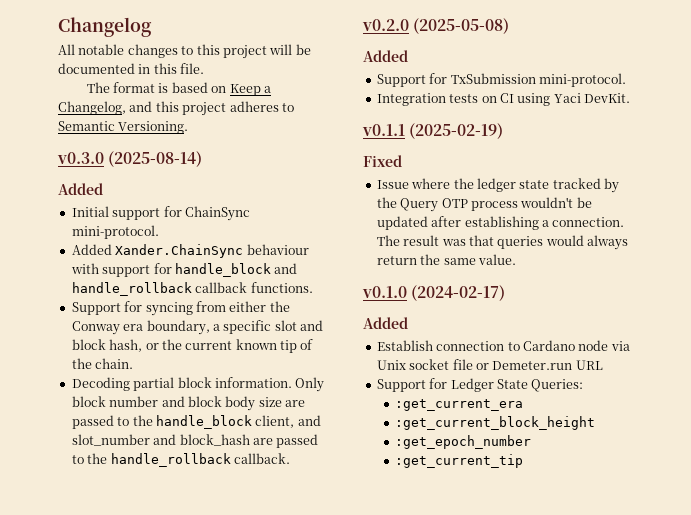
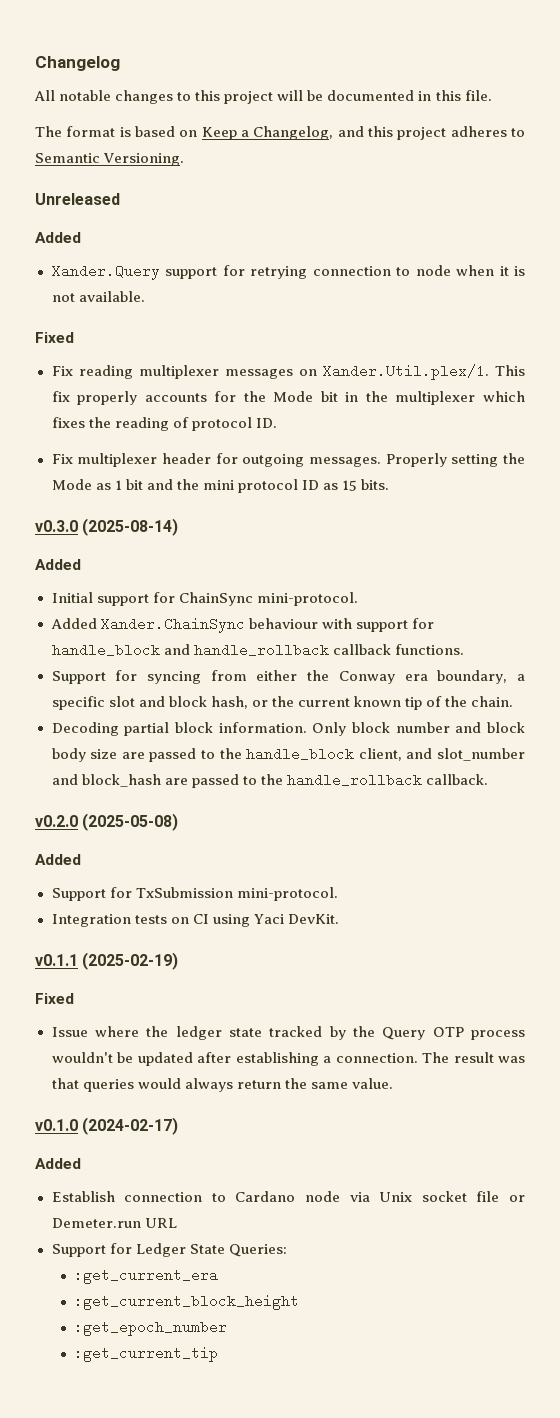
(189, 127) none -> [35,193,120,205] [35,232,81,243] [51,264,525,280] [51,291,145,302] [35,332,74,343] [51,364,525,380] [51,391,525,405] [51,417,277,431] [51,453,525,467] [51,479,390,493] // Unreleased // Added // Xander.Query support for retrying connection to node when it is not available. // Fixed // Fix reading multiplexer messages on Xander.Util.plex/1. This fix properly accounts for the Mode bit in the multiplexer which fixes the reading of protocol ID. // Fix multiplexer header for outgoing messages. Properly setting the Mode as 1 bit and the mini protocol ID as 15 bits.

